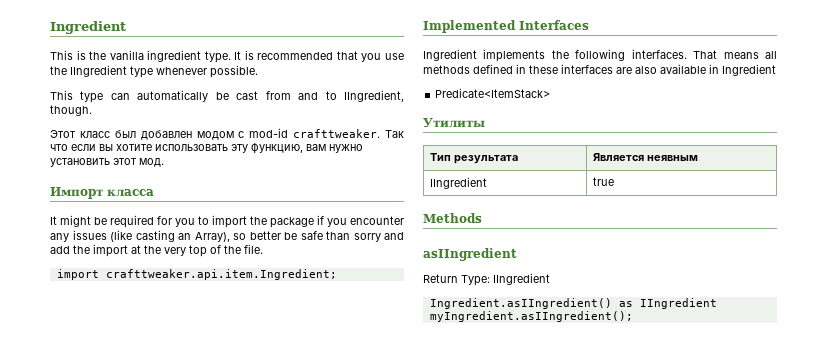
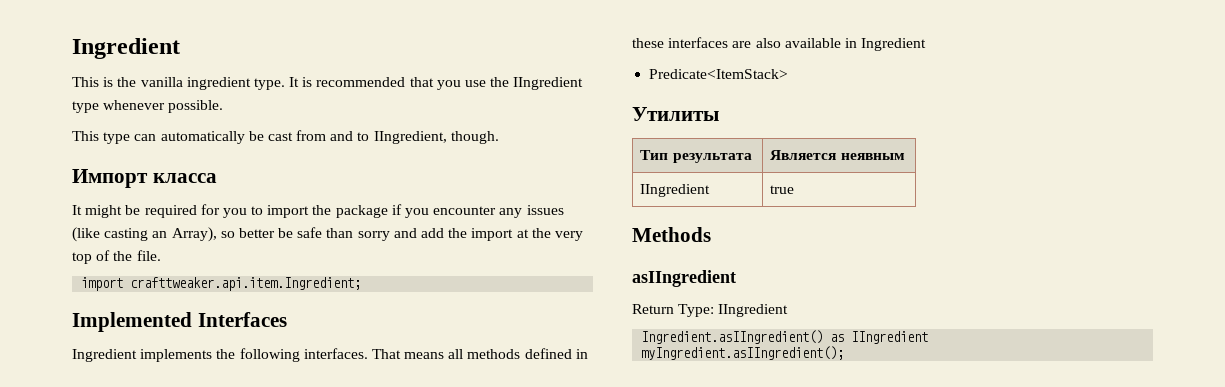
[50,128,404,140] [50,143,363,154] [50,158,164,167] // Этот класс был добавлен модом с mod-id crafttweaker. Так что если вы хотите использовать эту функцию, вам нужно установить этот мод. -> (499, 137) none

